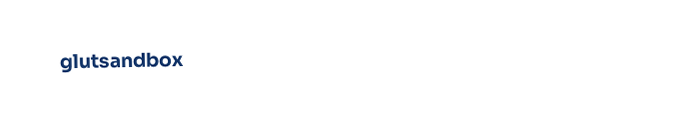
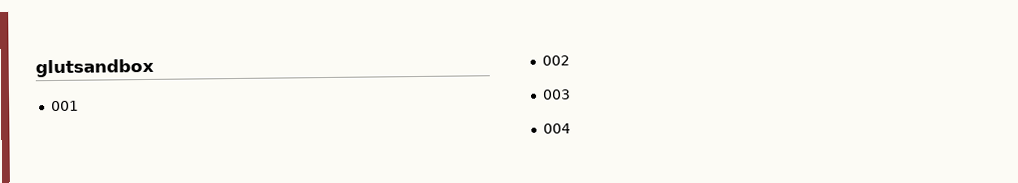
(185, 63) none -> [50,100,79,112] [541,55,570,66] [541,89,571,100] [542,123,571,134] // 001 // 002 // 003 // 004

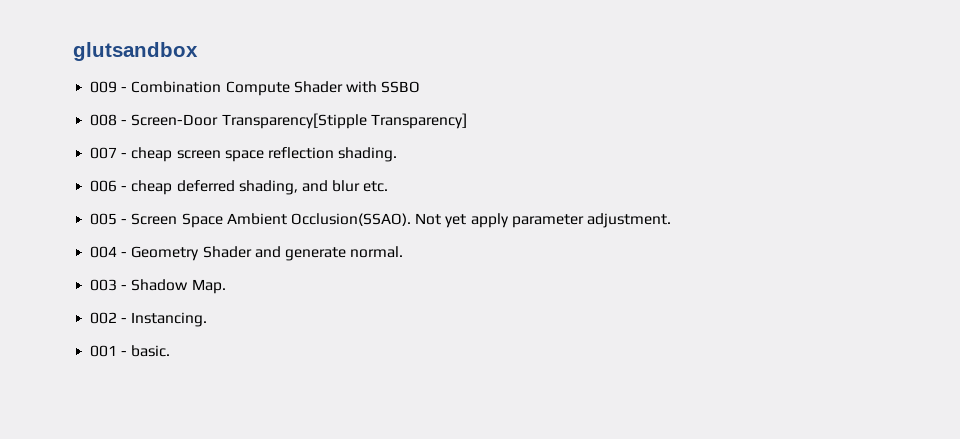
[50,100,79,112] [541,55,570,66] [541,89,571,100] [542,123,571,134] 001 // 002 // 003 // 004 -> [90,81,421,96] [90,113,467,129] [90,147,398,162] [90,180,389,195] [90,213,671,228] [90,246,404,261] [90,279,226,294] [90,312,208,327] [90,345,171,357] 009 - Combination Compute Shader with SSBO // 008 - Screen-Door Transparency[Stipple Transparency] // 007 - cheap screen space reflection shading. // 006 - cheap deferred shading, and blur etc. // 005 - Screen Space Ambient Occlusion(SSAO). Not yet apply parameter adjustment. // 004 - Geometry Shader and generate normal. // 003 - Shadow Map. // 002 - Instancing. // 001 - basic.

